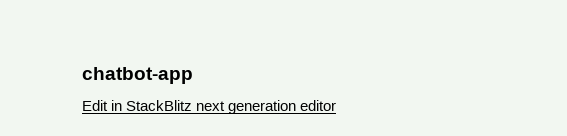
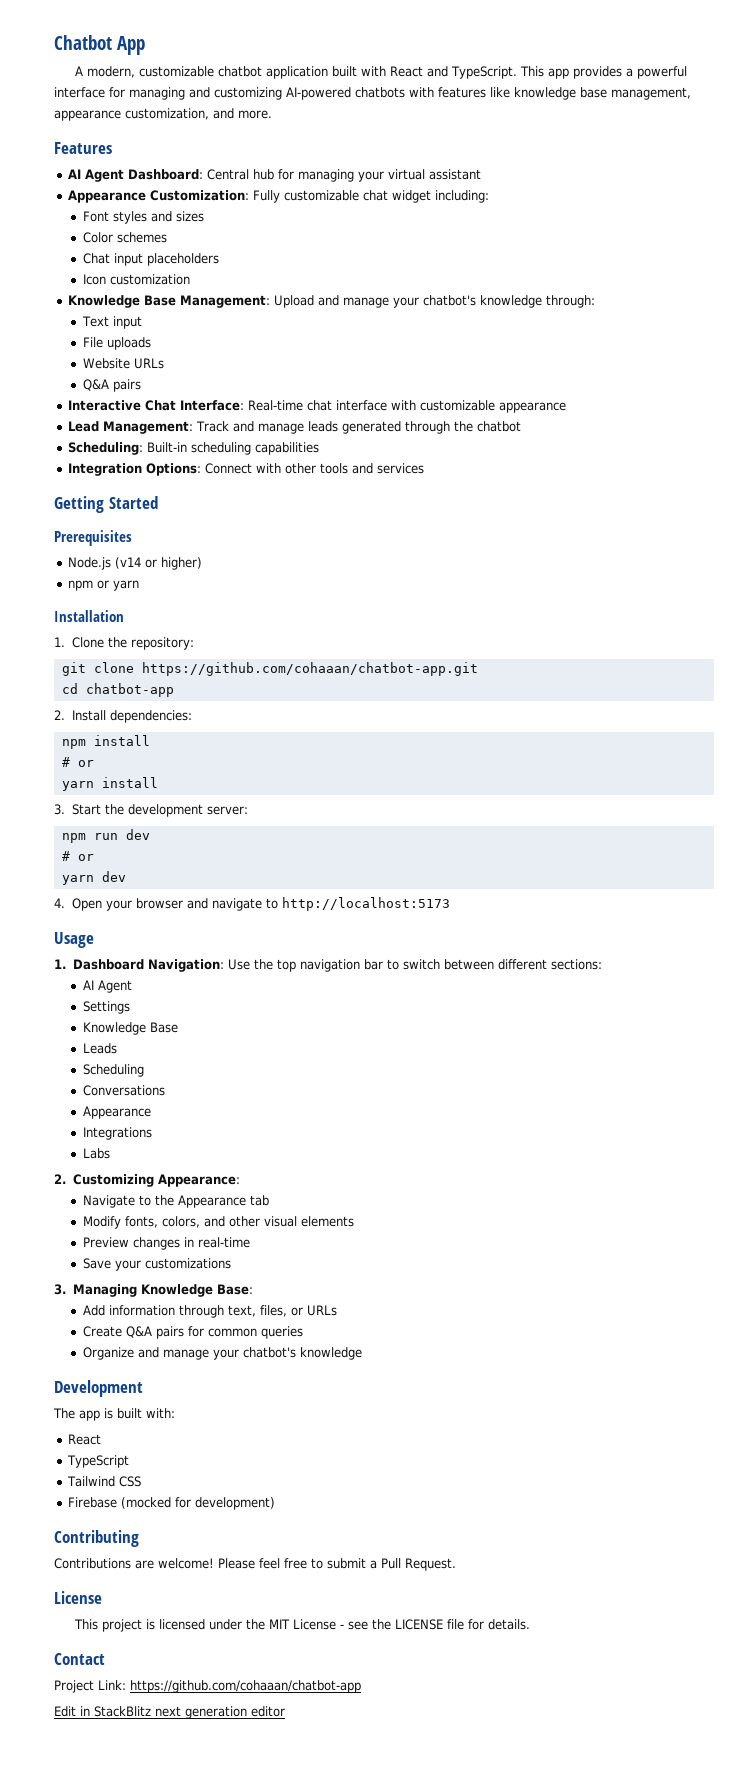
[82,67,193,84] chatbot-app -> [54,35,146,55] [75,66,688,79] [54,87,691,100] [54,108,272,121] [54,142,112,154] [68,169,482,182] [68,190,490,203] [83,211,205,224] [83,232,168,243] [83,253,220,266] [83,274,191,285] [68,295,596,308] [82,316,143,329] [83,337,152,350] [83,358,165,369] [83,379,142,392] [68,400,567,413] [68,421,522,434] [68,442,320,455] [68,463,425,476] [54,496,158,513] [54,530,132,546] [68,557,203,570] [68,580,140,591] [54,610,124,622] [54,637,194,650] [61,662,478,676] [61,683,174,697] [54,710,192,723] [61,735,150,749] [61,757,94,767] [61,777,158,791] [54,804,248,817] [61,829,150,843] [61,851,94,861] [61,871,126,885] [54,897,450,911] [54,932,94,948] [54,959,602,972] [83,980,133,993] [83,1001,131,1014] [83,1022,179,1035] [83,1043,118,1054] [83,1064,145,1077] [83,1085,166,1096] [83,1106,152,1119] [83,1127,153,1140] [83,1148,111,1159] [54,1174,240,1187] [83,1195,270,1208] [83,1216,355,1229] [83,1237,251,1250] [83,1258,232,1271] [54,1284,253,1297] [83,1305,338,1318] [83,1326,304,1339] [83,1347,363,1360] [54,1380,143,1397] [53,1408,175,1421] [68,1434,102,1445] [67,1455,130,1468] [67,1476,142,1487] [68,1497,276,1510] [54,1530,139,1547] [54,1558,456,1571] [54,1591,102,1604] [74,1619,531,1632] [54,1653,105,1665] [54,1680,361,1693] Chatbot App // A modern, customizable chatbot application built with React and TypeScript. This app provides a powerful interface for managing and customizing AI-powered chatbots with features like knowledge base management, appearance customization, and more. // Features // AI Agent Dashboard: Central hub for managing your virtual assistant // Appearance Customization: Fully customizable chat widget including: // Font styles and sizes // Color schemes // Chat input placeholders // Icon customization // Knowledge Base Management: Upload and manage your chatbot's knowledge through: // Text input // File uploads // Website URLs // Q&A pairs // Interactive Chat Interface: Real-time chat interface with customizable appearance // Lead Management: Track and manage leads generated through the chatbot // Scheduling: Built-in scheduling capabilities // Integration Options: Connect with other tools and services // Getting Started // Prerequisites // Node.js (v14 or higher) // npm or yarn // Installation // 1. Clone the repository: // git clone https://github.com/cohaaan/chatbot-app.git // cd chatbot-app // 2. Install dependencies: // npm install // # or // yarn install // 3. Start the development server: // npm run dev // # or // yarn dev // 4. Open your browser and navigate to http://localhost:5173 // Usage // 1. Dashboard Navigation: Use the top navigation bar to switch between different sections: // AI Agent // Settings // Knowledge Base // Leads // Scheduling // Conversations // Appearance // Integrations // Labs // 2. Customizing Appearance: // Navigate to the Appearance tab // Modify fonts, colors, and other visual elements // Preview changes in real-time // Save your customizations // 3. Managing Knowledge Base: // Add information through text, files, or URLs // Create Q&A pairs for common queries // Organize and manage your chatbot's knowledge // Development // The app is built with: // React // TypeScript // Tailwind CSS // Firebase (mocked for development) // Contributing // Contributions are welcome! Please feel free to submit a Pull Request. // License // This project is licensed under the MIT License - see the LICENSE file for details. // Contact // Project Link: https://github.com/cohaaan/chatbot-app

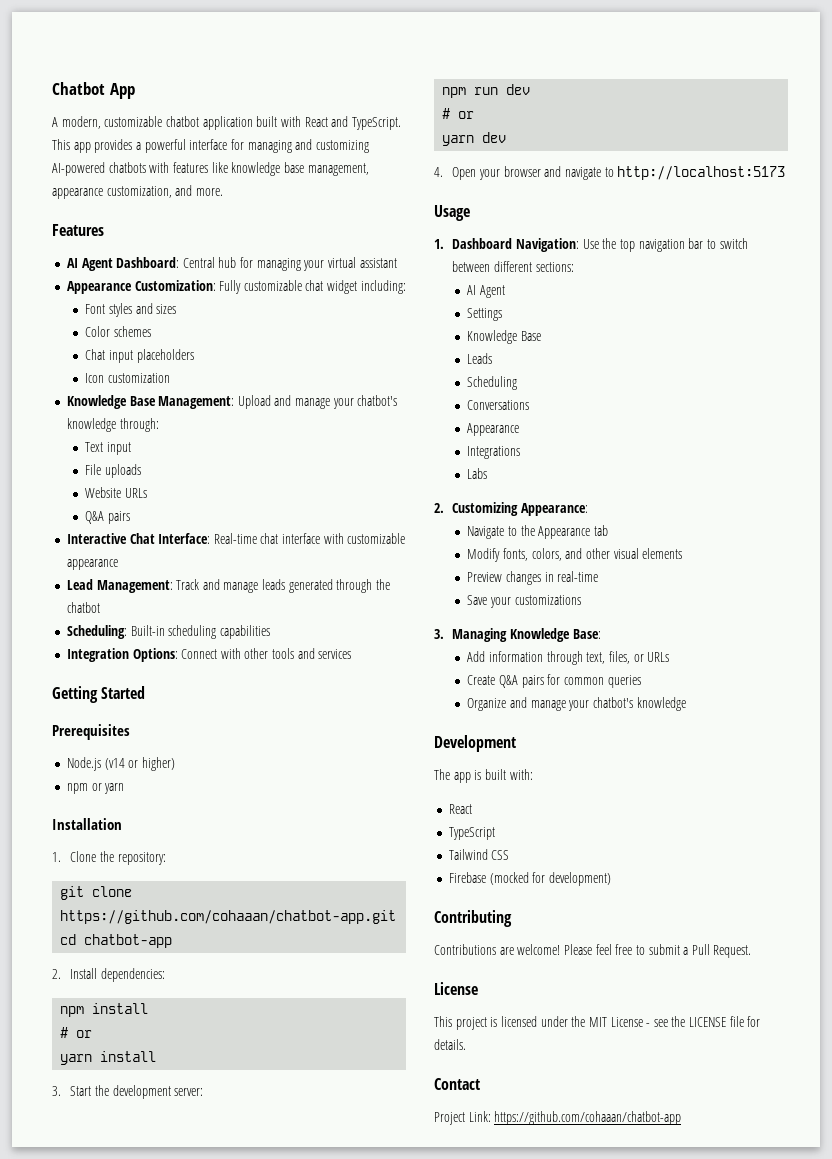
[54,1706,285,1719] // Edit in StackBlitz next generation editor -> (682, 1118) none

